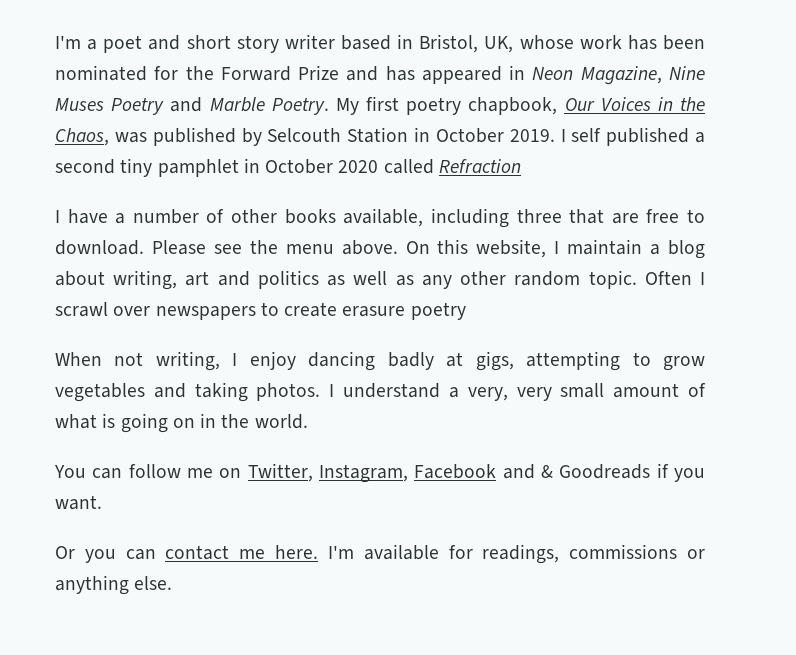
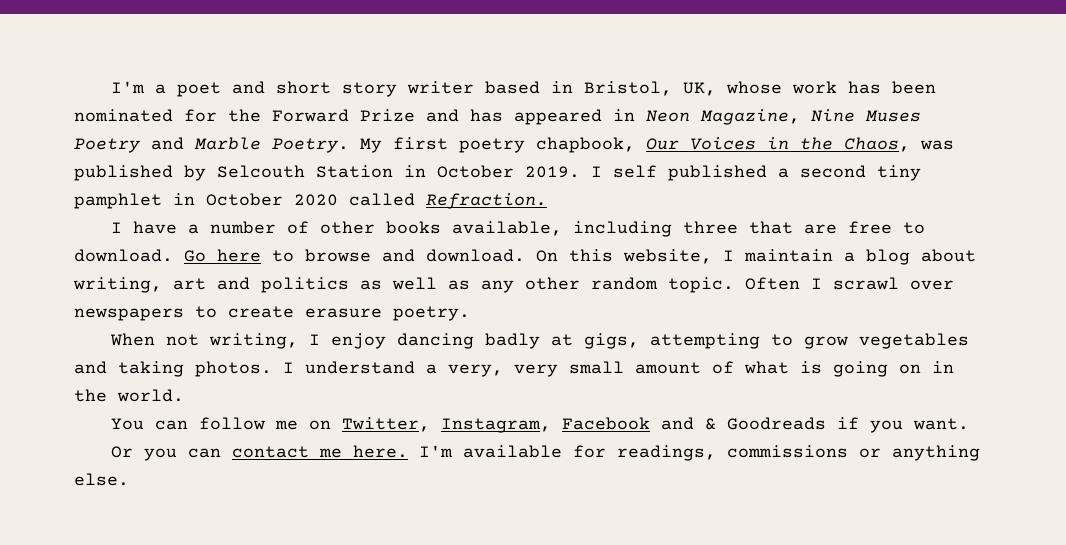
[438,159,521,173] Refraction -> [426,193,547,209] Refraction.
[151,240,398,255] Please see the menu above. -> [184,249,525,262] Go here to browse and download.
[410,302,466,320] poetry -> [393,306,470,321] poetry.

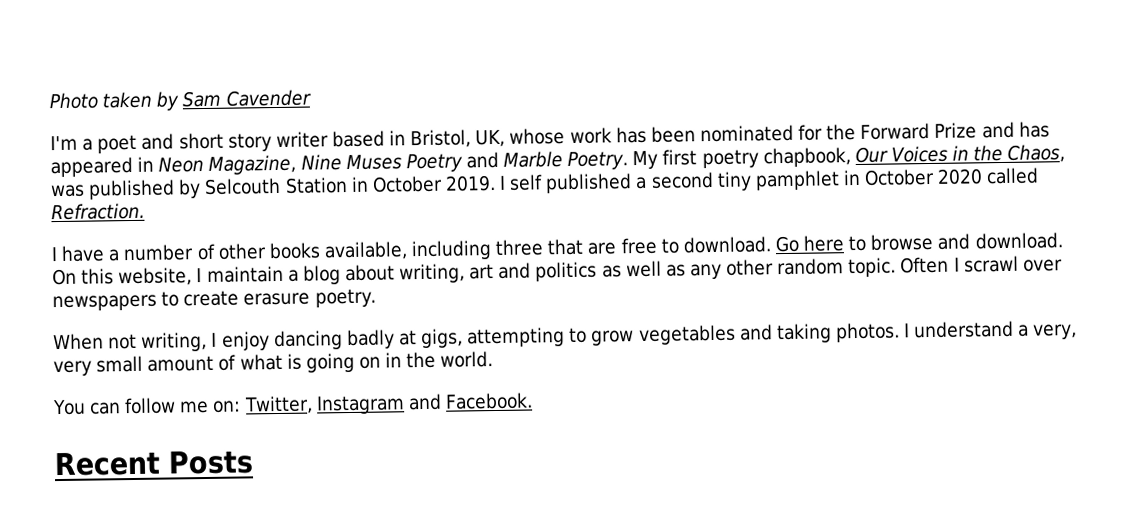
(111, 87) none -> [49,89,311,111] Photo taken by Sam Cavender //
[309,417,970,433] [111,445,981,461] [74,473,129,486] on Twitter, Instagram, Facebook and & Goodreads if you want. // Or you can contact me here. I'm available for readings, commissions or anything else. -> [212,392,533,415] [54,450,253,477] on: Twitter, Instagram and Facebook. // Recent Posts

